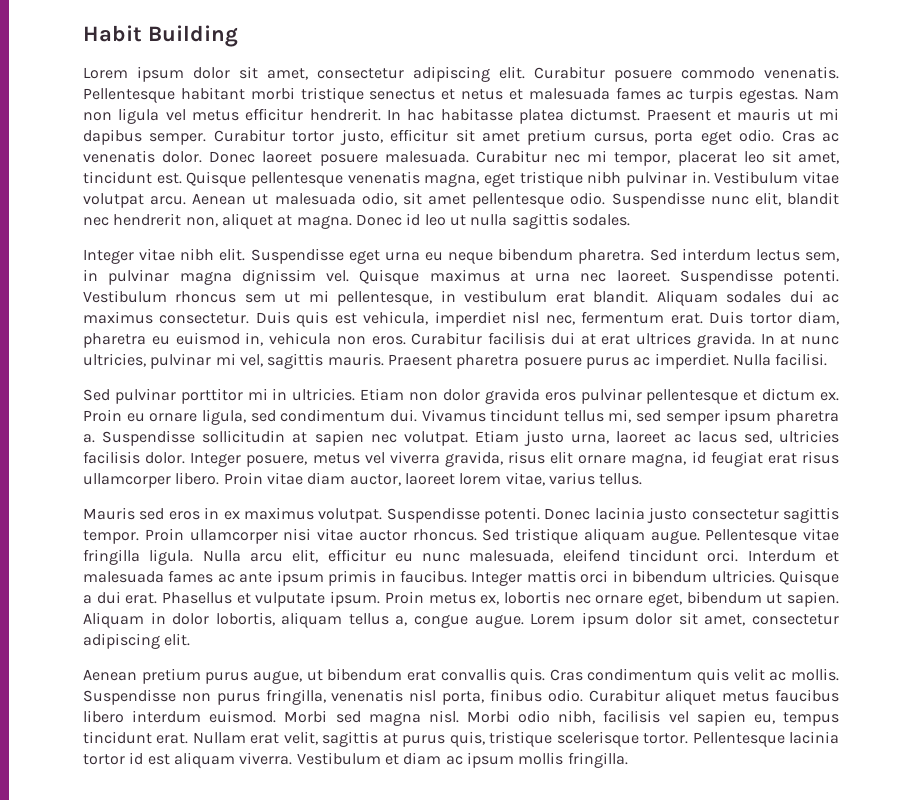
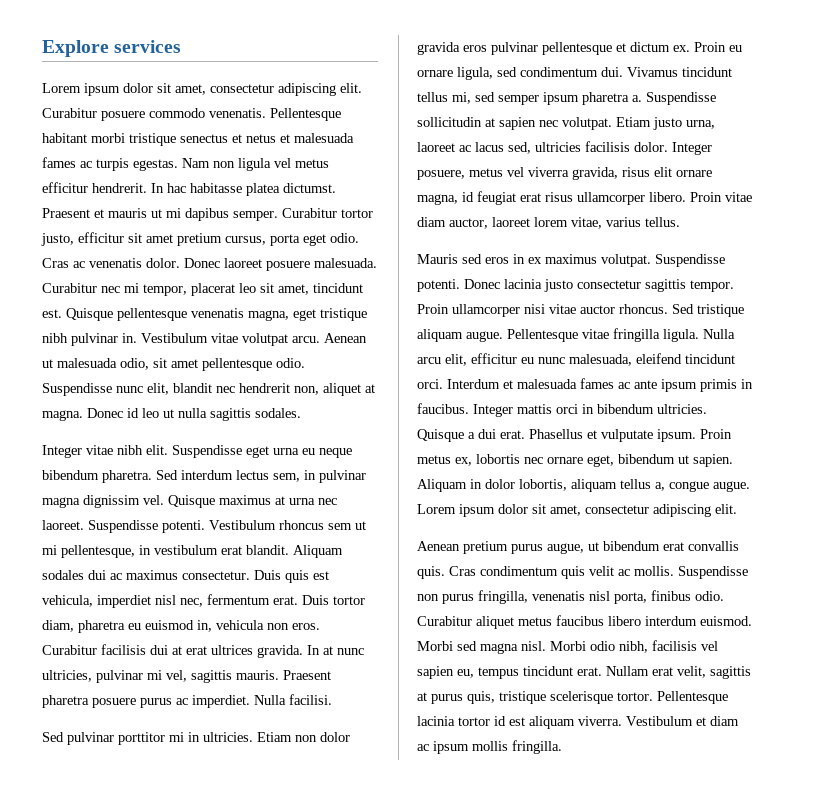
[83,25,238,47] Habit Building -> [42,40,182,57] Explore services

